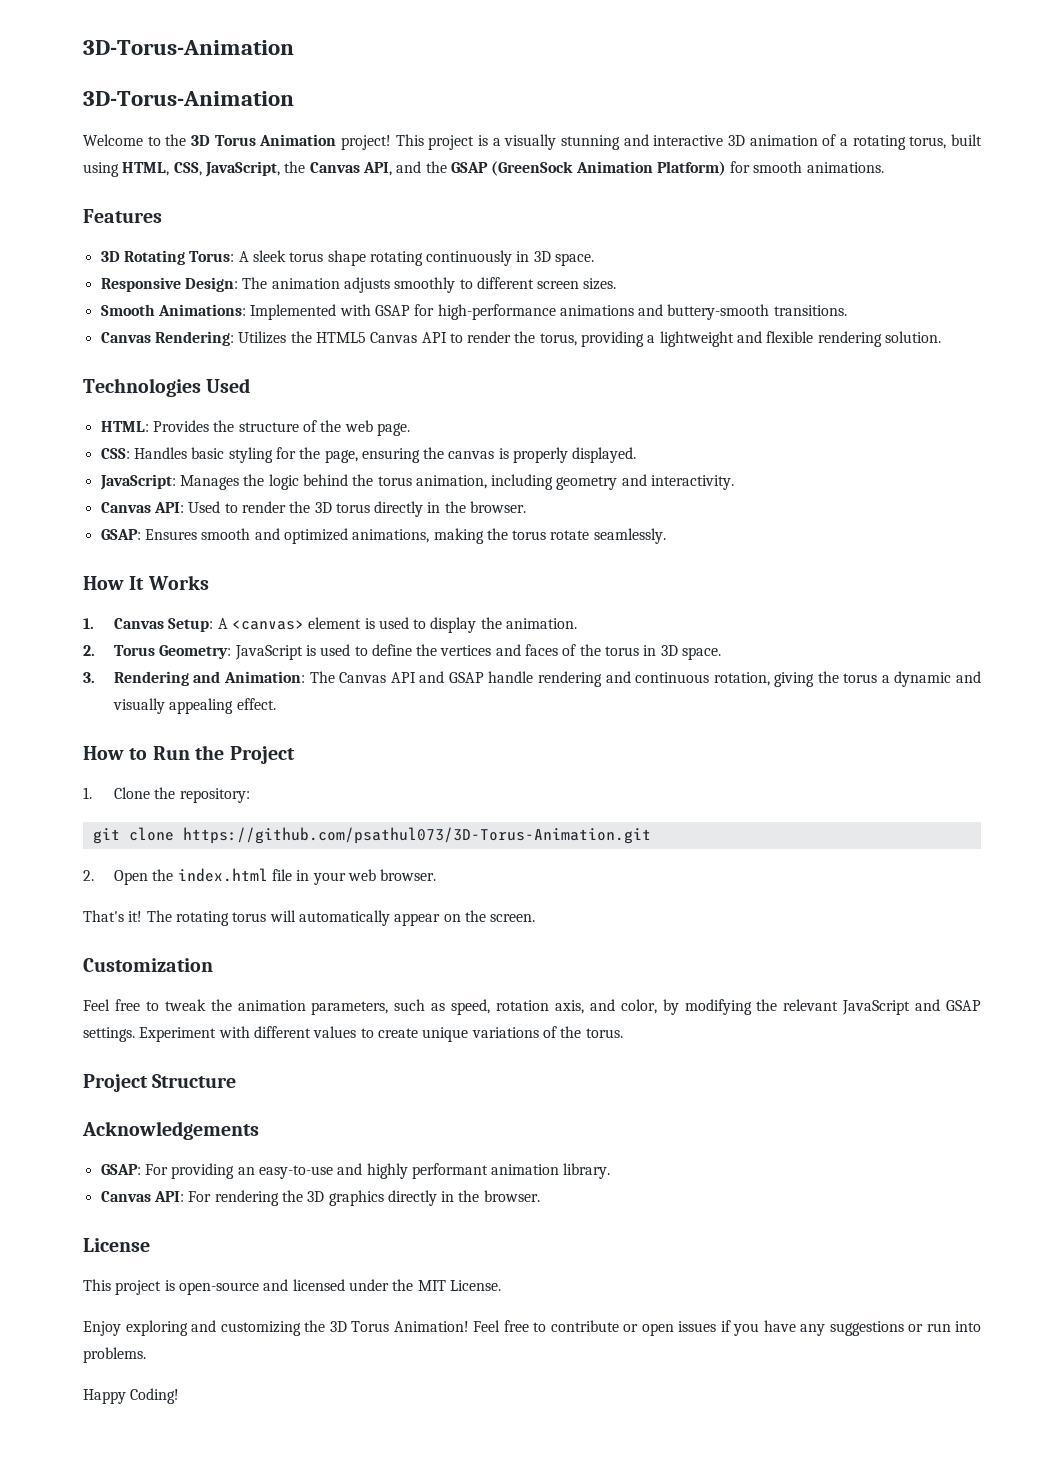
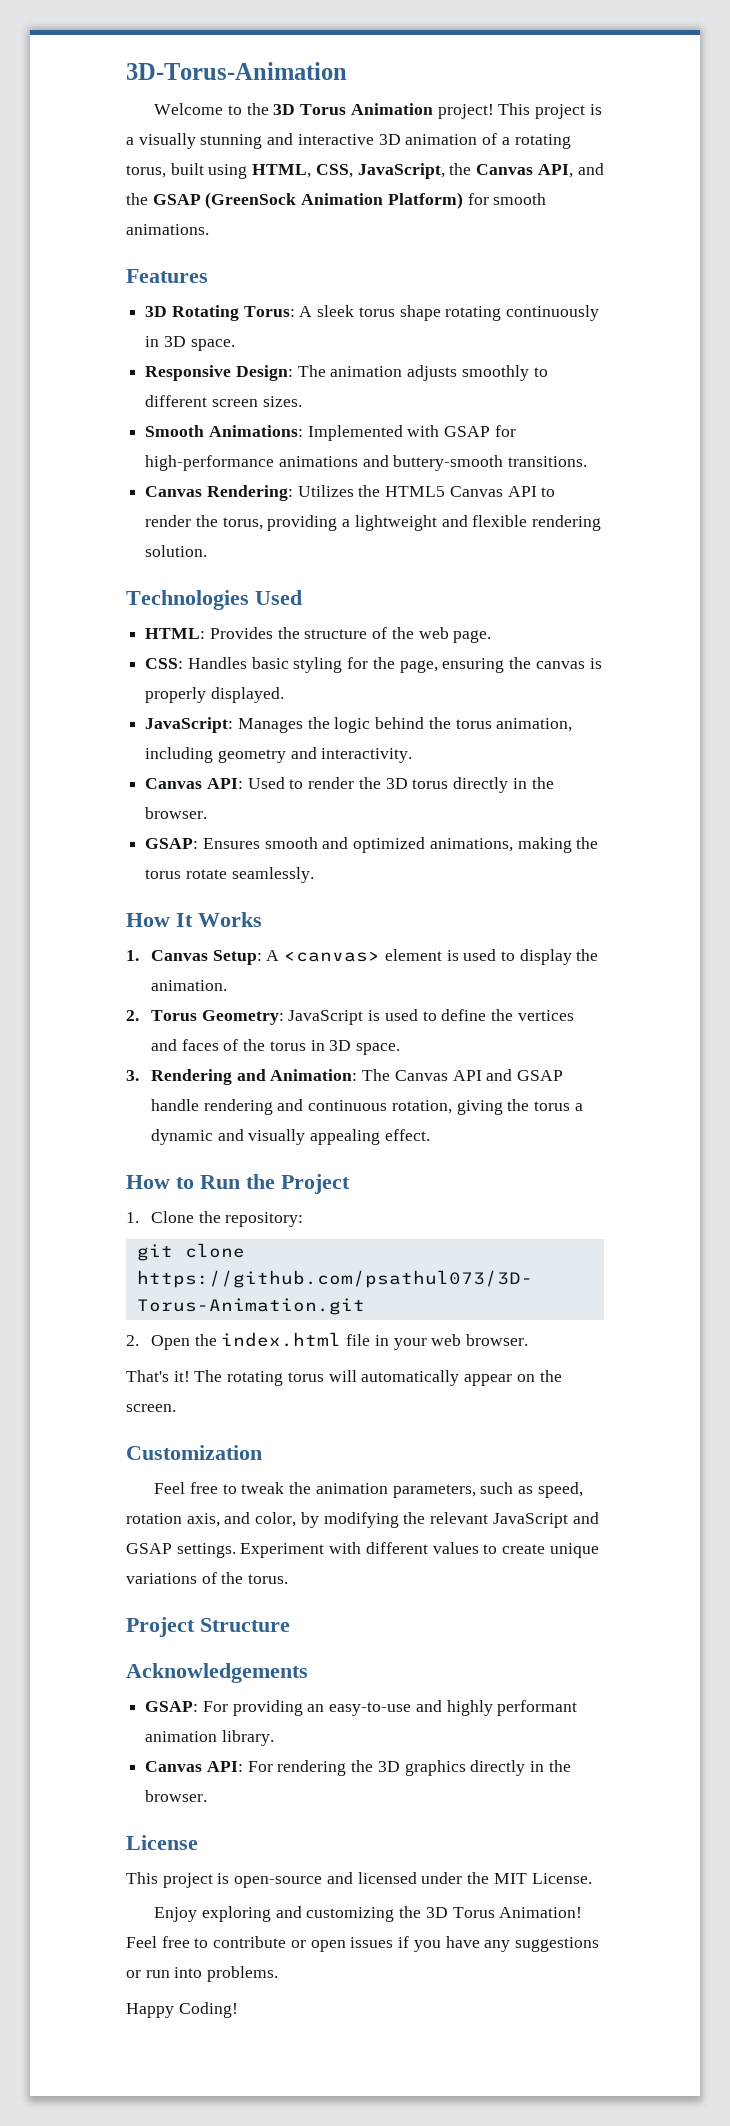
[83,40,294,55] [83,91,294,106] 3D-Torus-Animation // 3D-Torus-Animation -> [126,62,347,80] 3D-Torus-Animation

